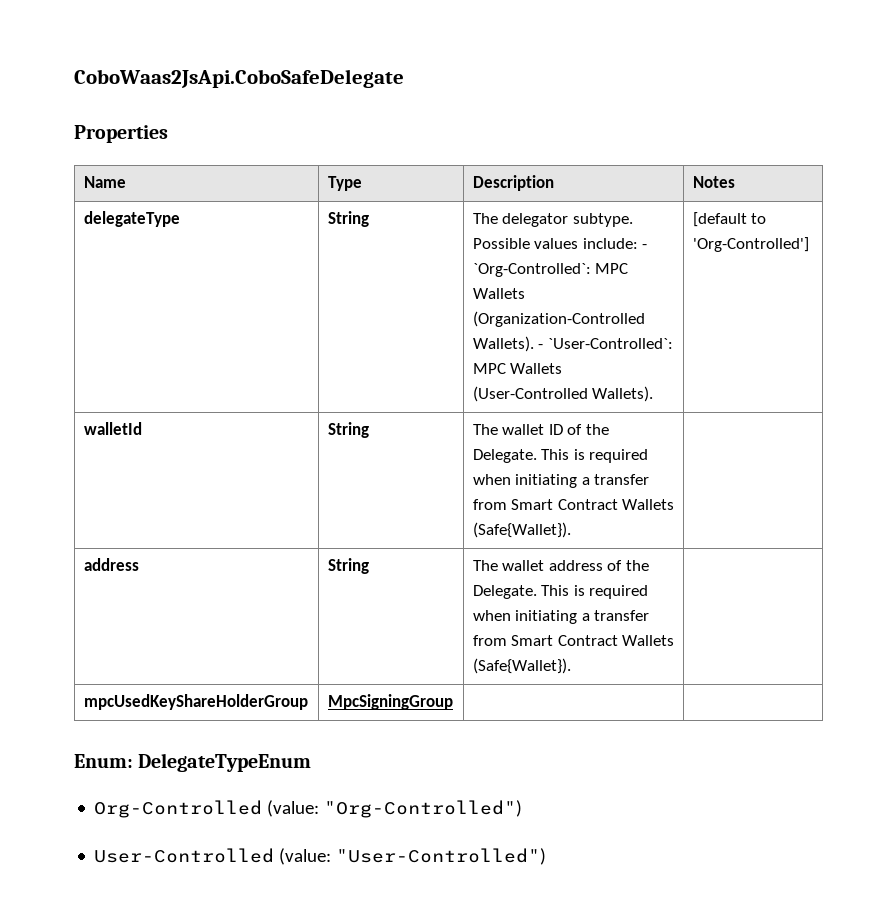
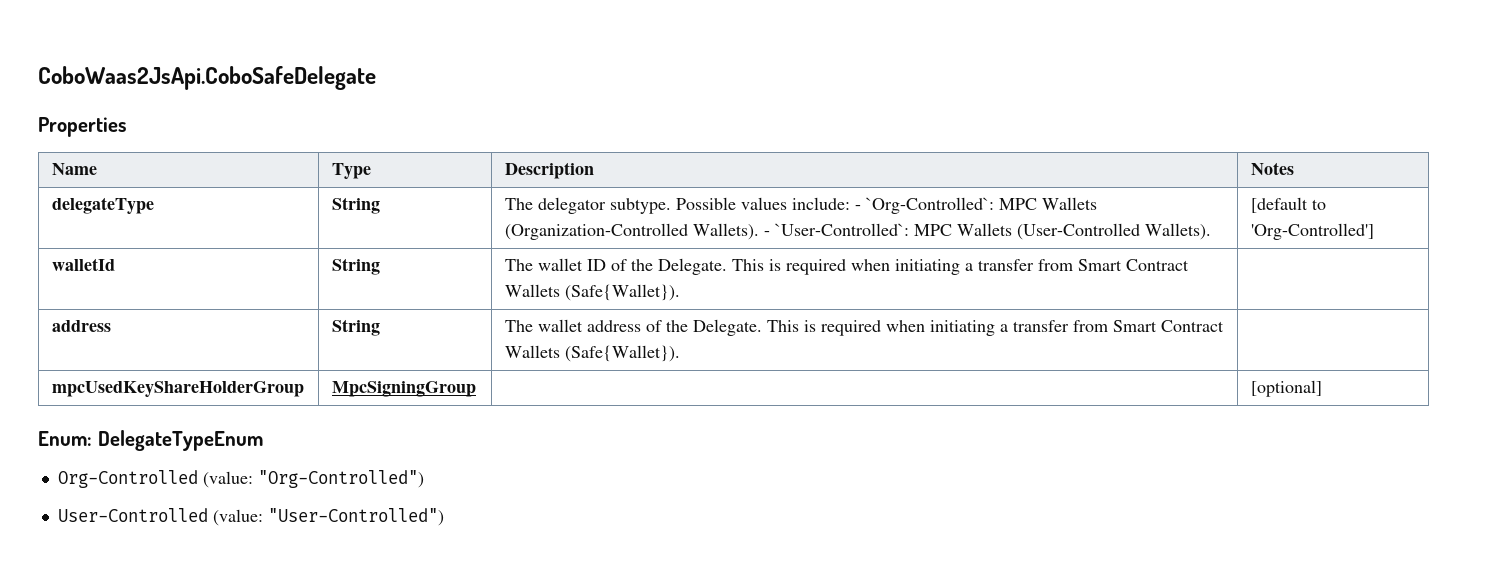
(453, 702) none -> [1250,380,1322,397] [optional]

